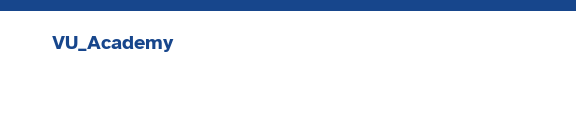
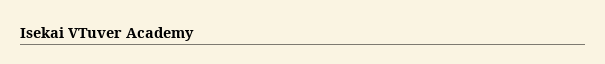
[52,36,174,52] VU_Academy -> [20,27,194,41] Isekai VTuver Academy

